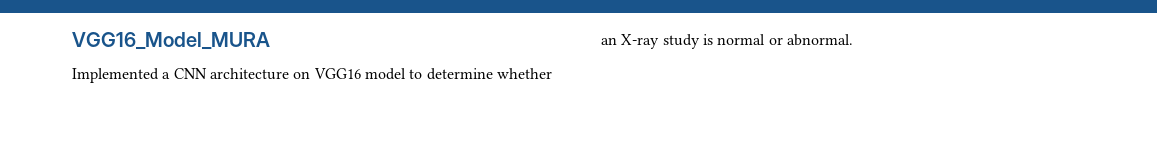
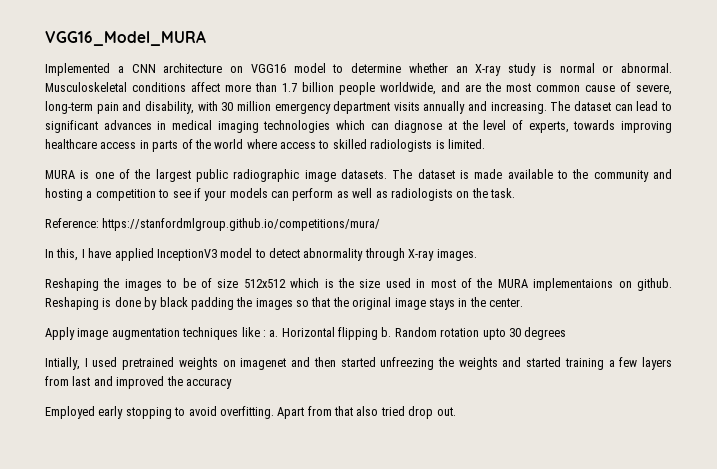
(853, 40) none -> [45,82,672,95] [45,101,672,114] [45,120,672,133] [45,139,485,152] [45,169,672,182] [45,188,515,201] [45,218,381,231] [45,248,477,261] [45,278,672,291] [45,297,523,310] [45,327,567,340] [45,357,672,370] [45,376,232,389] [45,406,456,419] Musculoskeletal conditions affect more than 1.7 billion people worldwide, and are the most common cause of severe, long-term pain and disability, with 30 million emergency department visits annually and increasing. The dataset can lead to significant advances in medical imaging technologies which can diagnose at the level of experts, towards improving healthcare access in parts of the world where access to skilled radiologists is limited. // MURA is one of the largest public radiographic image datasets. The dataset is made available to the community and hosting a competition to see if your models can perform as well as radiologists on the task. // Reference: https://stanfordmlgroup.github.io/competitions/mura/ // In this, I have applied InceptionV3 model to detect abnormality through X-ray images. // Reshaping the images to be of size 512x512 which is the size used in most of the MURA implementaions on github. Reshaping is done by black padding the images so that the original image stays in the center. // Apply image augmentation techniques like : a. Horizontal flipping b. Random rotation upto 30 degrees // Intially, I used pretrained weights on imagenet and then started unfreezing the weights and started training a few layers from last and improved the accuracy // Employed early stopping to avoid overfitting. Apart from that also tried drop out.

